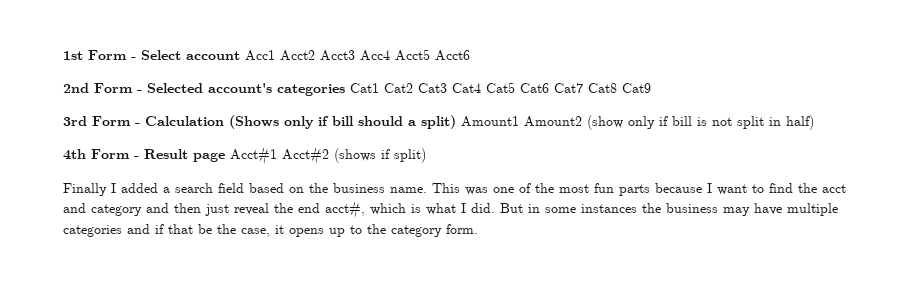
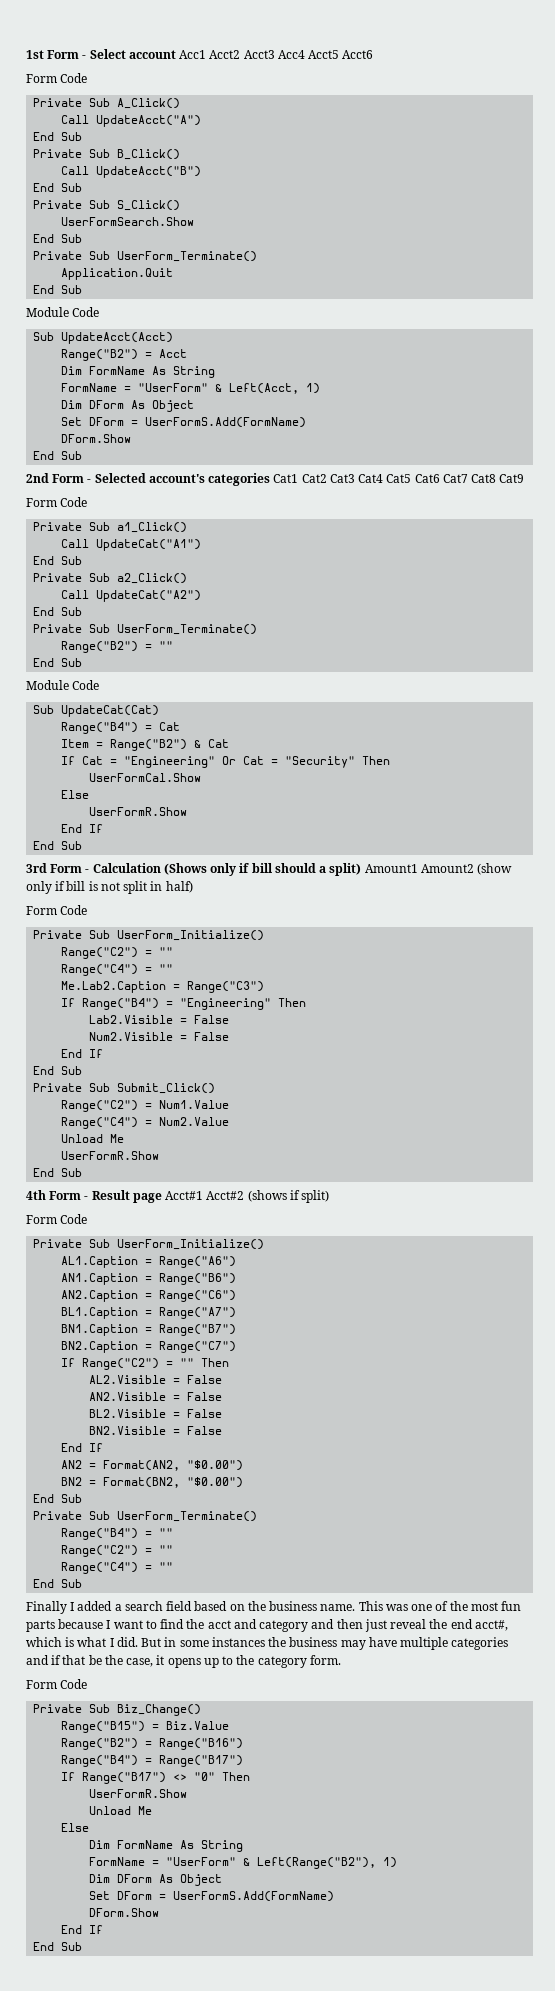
(470, 55) none -> [26,73,88,83] [33,98,181,109] [61,115,202,127] [33,132,83,141] [33,149,181,160] [61,166,202,178] [33,183,83,192] [33,200,181,211] [61,217,195,226] [33,234,83,243] [33,251,258,262] [61,268,174,280] [33,285,83,294] [26,307,100,317] [33,332,174,344] [61,349,188,361] [61,366,216,378] [61,383,321,394] [61,400,195,412] [61,417,307,428] [61,434,132,443] [33,451,83,460] // Form Code // Private Sub A_Click() // Call UpdateAcct("A") // End Sub // Private Sub B_Click() // Call UpdateAcct("B") // End Sub // Private Sub S_Click() // UserFormSearch.Show // End Sub // Private Sub UserForm_Terminate() // Application.Quit // End Sub // Module Code // Sub UpdateAcct(Acct) // Range("B2") = Acct // Dim FormName As String // FormName = "UserForm" & Left(Acct, 1) // Dim DForm As Object // Set DForm = UserFormS.Add(FormName) // DForm.Show // End Sub
(651, 88) none -> [26,497,88,507] [33,522,188,533] [61,539,202,551] [33,556,83,565] [33,573,188,584] [61,590,202,602] [33,607,83,616] [33,624,258,635] [61,641,174,653] [33,658,83,667] [26,680,100,690] [33,705,160,717] [61,722,181,734] [61,739,230,751] [61,756,391,768] [89,773,202,782] [61,790,90,799] [89,807,188,816] [61,824,104,833] [33,841,83,850] // Form Code // Private Sub a1_Click() // Call UpdateCat("A1") // End Sub // Private Sub a2_Click() // Call UpdateCat("A2") // End Sub // Private Sub UserForm_Terminate() // Range("B2") = "" // End Sub // Module Code // Sub UpdateCat(Cat) // Range("B4") = Cat // Item = Range("B2") & Cat // If Cat = "Engineering" Or Cat = "Security" Then // UserFormCal.Show // Else // UserFormR.Show // End If // End Sub
(814, 122) none -> [26,905,88,915] [33,930,265,941] [61,947,174,959] [61,964,174,976] [61,981,265,993] [61,998,307,1010] [89,1015,230,1024] [89,1032,230,1041] [61,1049,104,1058] [33,1066,83,1075] [33,1083,216,1094] [61,1100,230,1112] [61,1117,230,1129] [61,1134,125,1143] [61,1151,160,1160] [33,1168,83,1177] // Form Code // Private Sub UserForm_Initialize() // Range("C2") = "" // Range("C4") = "" // Me.Lab2.Caption = Range("C3") // If Range("B4") = "Engineering" Then // Lab2.Visible = False // Num2.Visible = False // End If // End Sub // Private Sub Submit_Click() // Range("C2") = Num1.Value // Range("C4") = Num2.Value // Unload Me // UserFormR.Show // End Sub
(426, 155) none -> [26,1214,88,1224] [33,1239,265,1250] [61,1256,237,1268] [61,1273,237,1285] [61,1290,237,1302] [61,1307,237,1319] [61,1324,237,1336] [61,1341,237,1353] [61,1358,230,1370] [89,1375,223,1384] [89,1392,223,1401] [89,1409,223,1418] [89,1426,223,1435] [61,1443,104,1452] [61,1460,244,1471] [61,1477,244,1488] [33,1494,83,1503] [33,1511,258,1522] [61,1528,174,1540] [61,1545,174,1557] [61,1562,174,1574] [33,1579,83,1588] // Form Code // Private Sub UserForm_Initialize() // AL1.Caption = Range("A6") // AN1.Caption = Range("B6") // AN2.Caption = Range("C6") // BL1.Caption = Range("A7") // BN1.Caption = Range("B7") // BN2.Caption = Range("C7") // If Range("C2") = "" Then // AL2.Visible = False // AN2.Visible = False // BL2.Visible = False // BN2.Visible = False // End If // AN2 = Format(AN2, "$0.00") // BN2 = Format(BN2, "$0.00") // End Sub // Private Sub UserForm_Terminate() // Range("B4") = "" // Range("C2") = "" // Range("C4") = "" // End Sub
(478, 229) none -> [26,1679,88,1689] [33,1704,202,1716] [61,1721,230,1733] [61,1738,244,1750] [61,1755,244,1767] [61,1772,251,1784] [89,1789,188,1798] [89,1806,153,1815] [61,1823,90,1832] [89,1840,244,1852] [89,1857,398,1869] [89,1874,223,1886] [89,1891,335,1902] [89,1908,160,1917] [61,1925,104,1934] [33,1942,83,1951] // Form Code // Private Sub Biz_Change() // Range("B15") = Biz.Value // Range("B2") = Range("B16") // Range("B4") = Range("B17") // If Range("B17") <> "0" Then // UserFormR.Show // Unload Me // Else // Dim FormName As String // FormName = "UserForm" & Left(Range("B2"), 1) // Dim DForm As Object // Set DForm = UserFormS.Add(FormName) // DForm.Show // End If // End Sub

